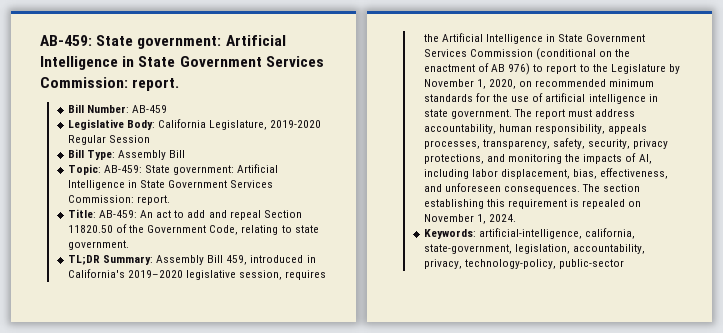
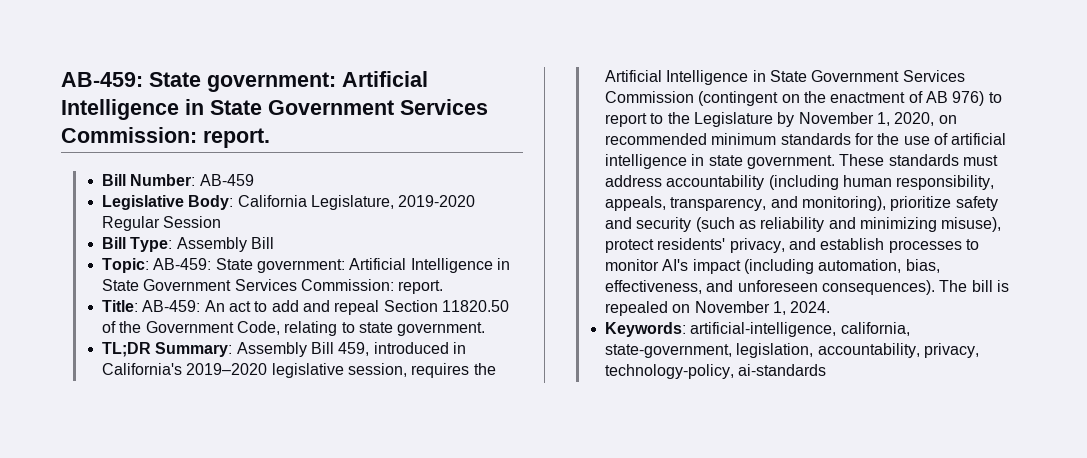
[536,48,597,60] (conditional -> [698,91,779,106] (contingent
[514,109,636,119] [423,124,648,134] [423,138,669,149] [423,153,652,164] [423,168,669,179] [423,183,641,194] [423,199,568,209] The report must address accountability, human responsibility, appeals processes, transparency, safety, security, privacy protections, and monitoring the impacts of AI, including labor displacement, bias, effectiveness, and unforeseen consequences. The section establishing this requirement -> [839,154,999,166] [605,175,995,190] [605,196,998,211] [605,217,1002,232] [605,238,980,253] [605,259,940,274] [605,280,993,295] These standards must address accountability (including human responsibility, appeals, transparency, and monitoring), prioritize safety and security (such as reliability and minimizing misuse), protect residents' privacy, and establish processes to monitor AI's impact (including automation, bias, effectiveness, and unforeseen consequences). The bill
[559,259,625,269] public-sector -> [738,364,827,376] ai-standards

